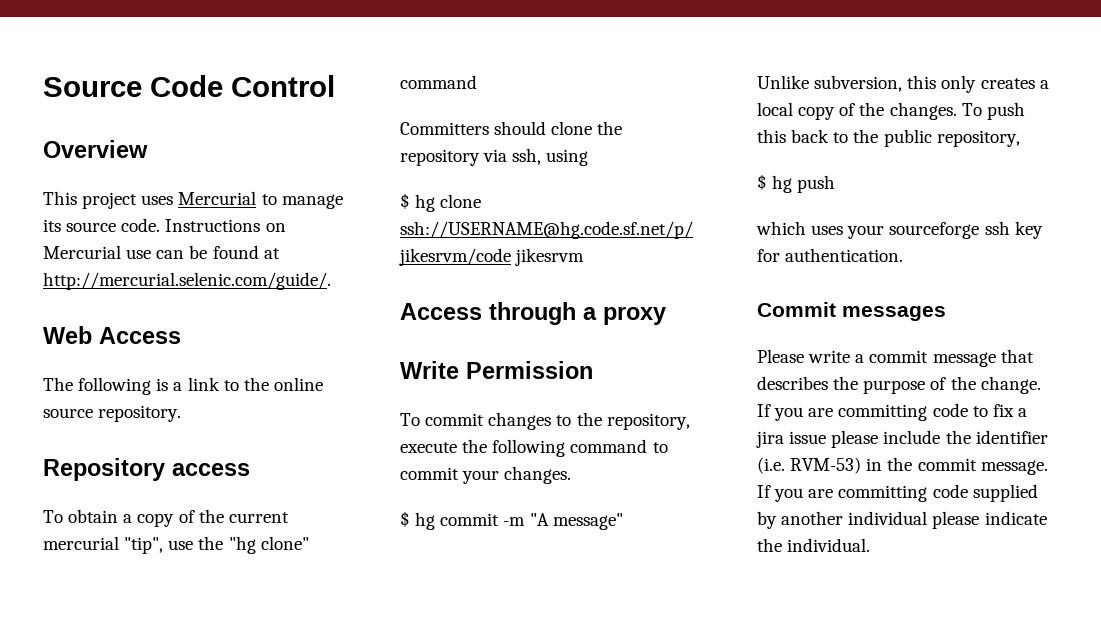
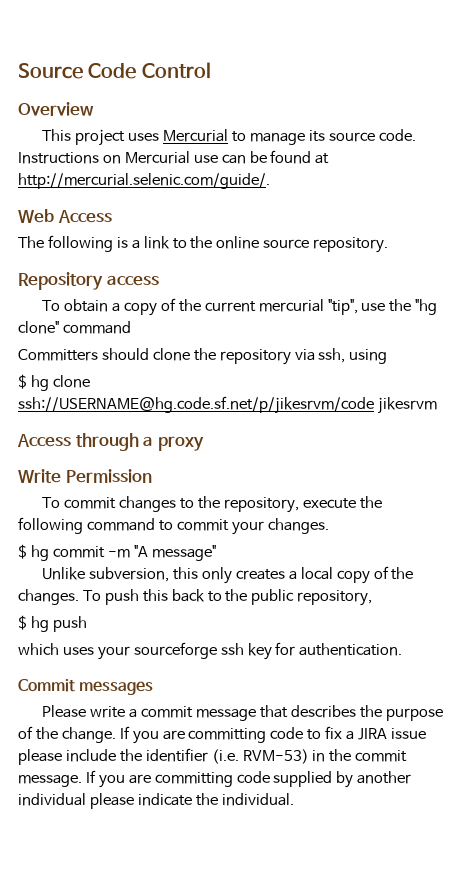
[756,431,784,448] jira -> [358,728,388,740] JIRA

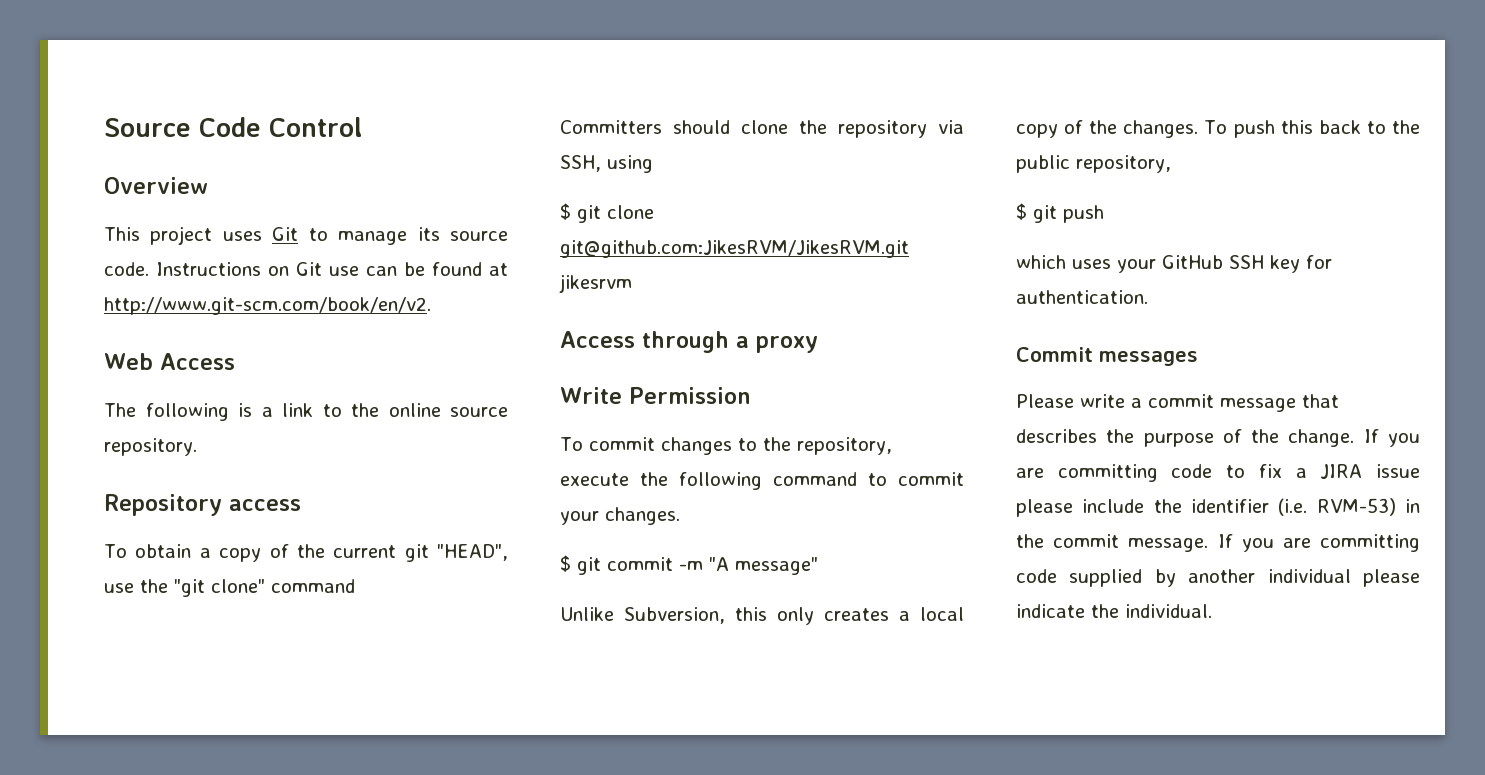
[162,129,228,142] Mercurial -> [272,227,299,241] Git
[124,151,190,164] Mercurial -> [296,262,322,276] Git
[18,173,270,189] http://mercurial.selenic.com/guide/. -> [104,297,431,315] http://www.git-scm.com/book/en/v2.
[258,299,358,315] mercurial "tip", -> [404,544,508,562] git "HEAD",
[415,299,438,315] "hg -> [174,579,205,597] "git
[318,348,346,363] ssh, -> [560,155,601,172] SSH,
[30,375,90,391] [18,396,374,414] hg clone ssh://USERNAME@hg.code.sf.net/p/jikesrvm/code -> [577,205,654,223] [560,240,909,258] git clone git@github.com:JikesRVM/JikesRVM.git
[30,545,49,561] hg -> [577,557,601,575] git
[89,567,170,582] subversion, -> [624,607,725,624] Subversion,
[30,616,49,632] hg -> [1033,205,1057,223] git
[133,642,244,659] sourceforge ssh -> [1162,255,1264,269] GitHub SSH

